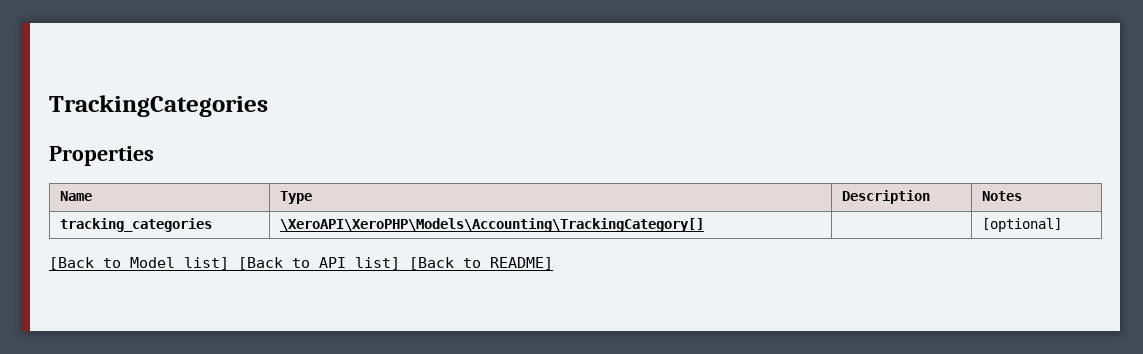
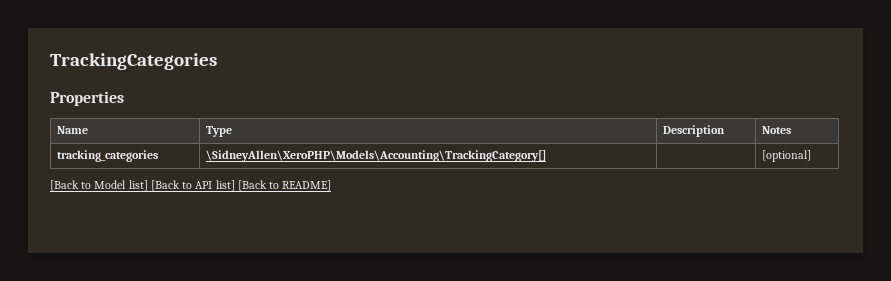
[279,218,704,232] \XeroAPI\XeroPHP\Models\Accounting\TrackingCategory[] -> [206,150,547,162] \SidneyAllen\XeroPHP\Models\Accounting\TrackingCategory[]

